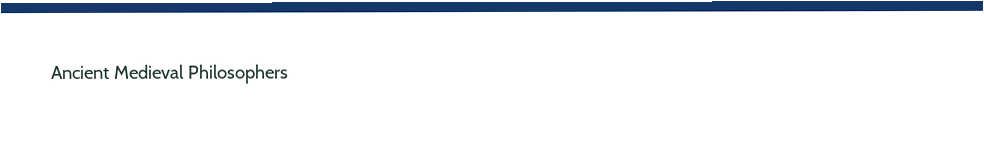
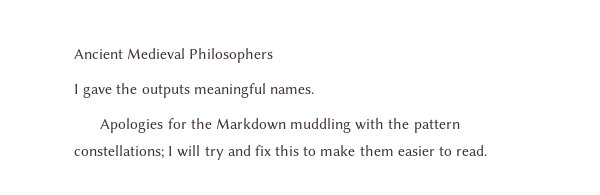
(289, 74) none -> [74,83,314,98] [100,118,460,133] [74,145,488,160] // I gave the outputs meaningful names. // Apologies for the Markdown muddling with the pattern constellations; I will try and fix this to make them easier to read.

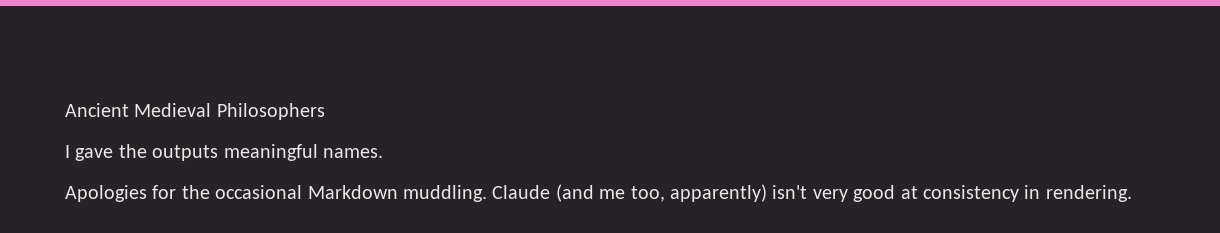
[215,118,460,133] [74,145,488,160] Markdown muddling with the pattern constellations; I will try and fix this to make them easier to read. -> [215,184,1132,202] occasional Markdown muddling. Claude (and me too, apparently) isn't very good at consistency in rendering.

